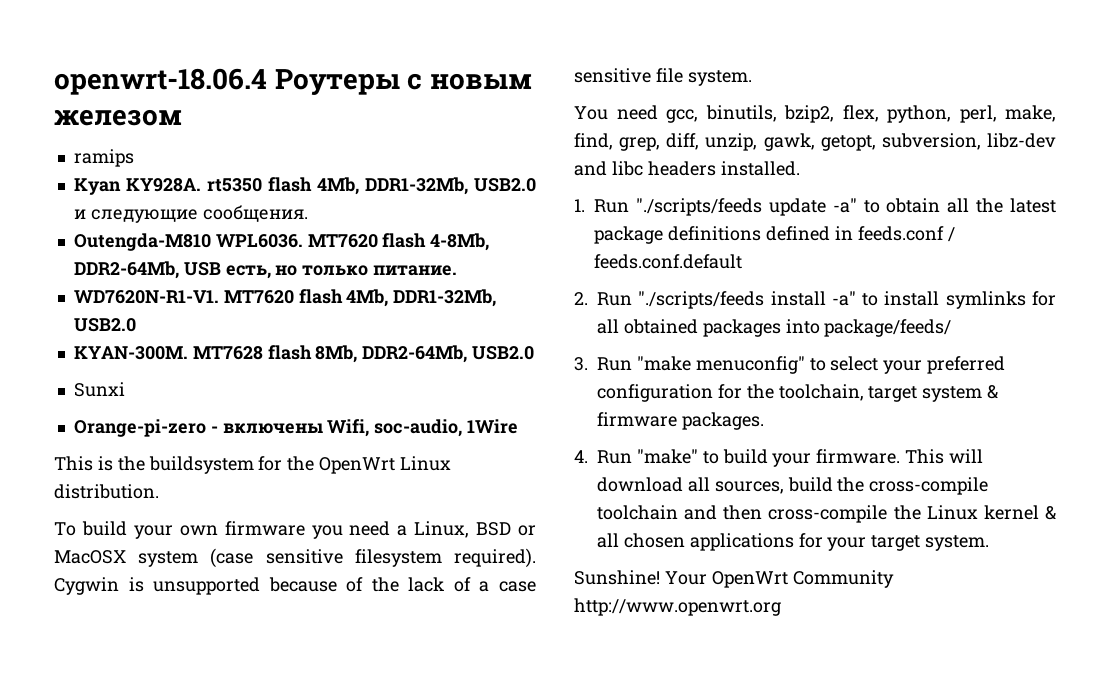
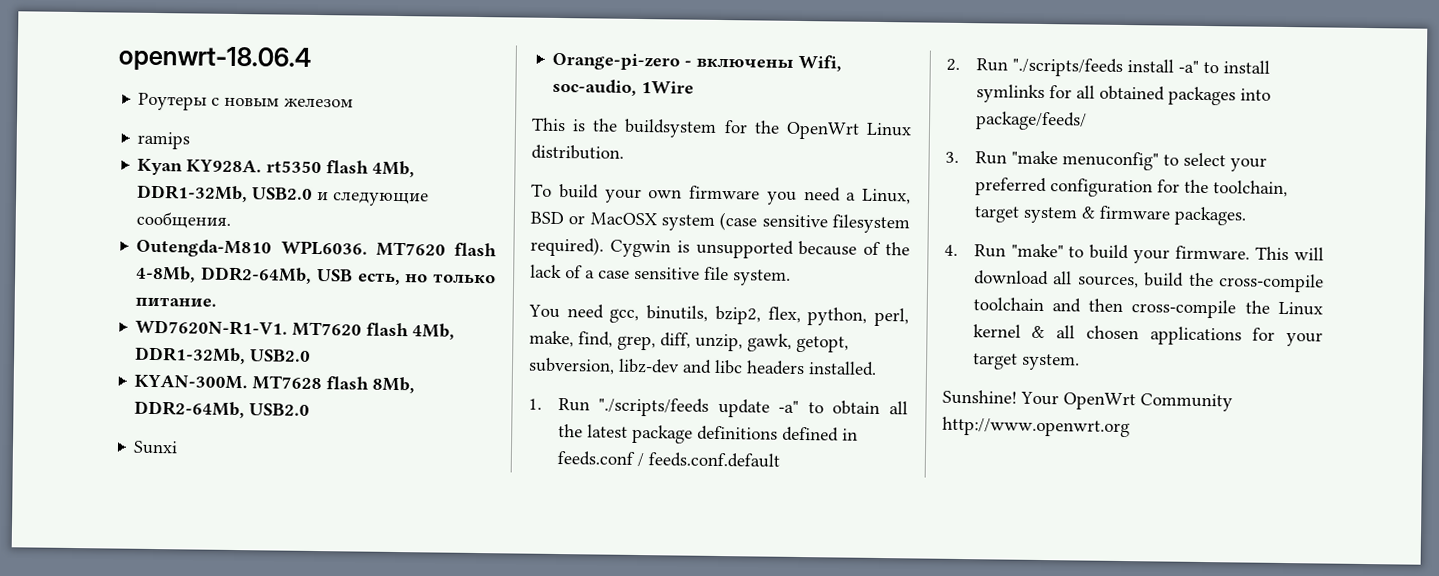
(267, 81) none -> (311, 58) //

